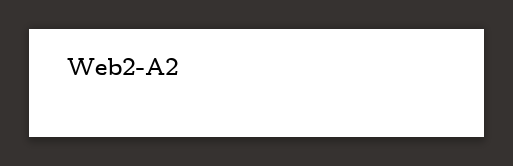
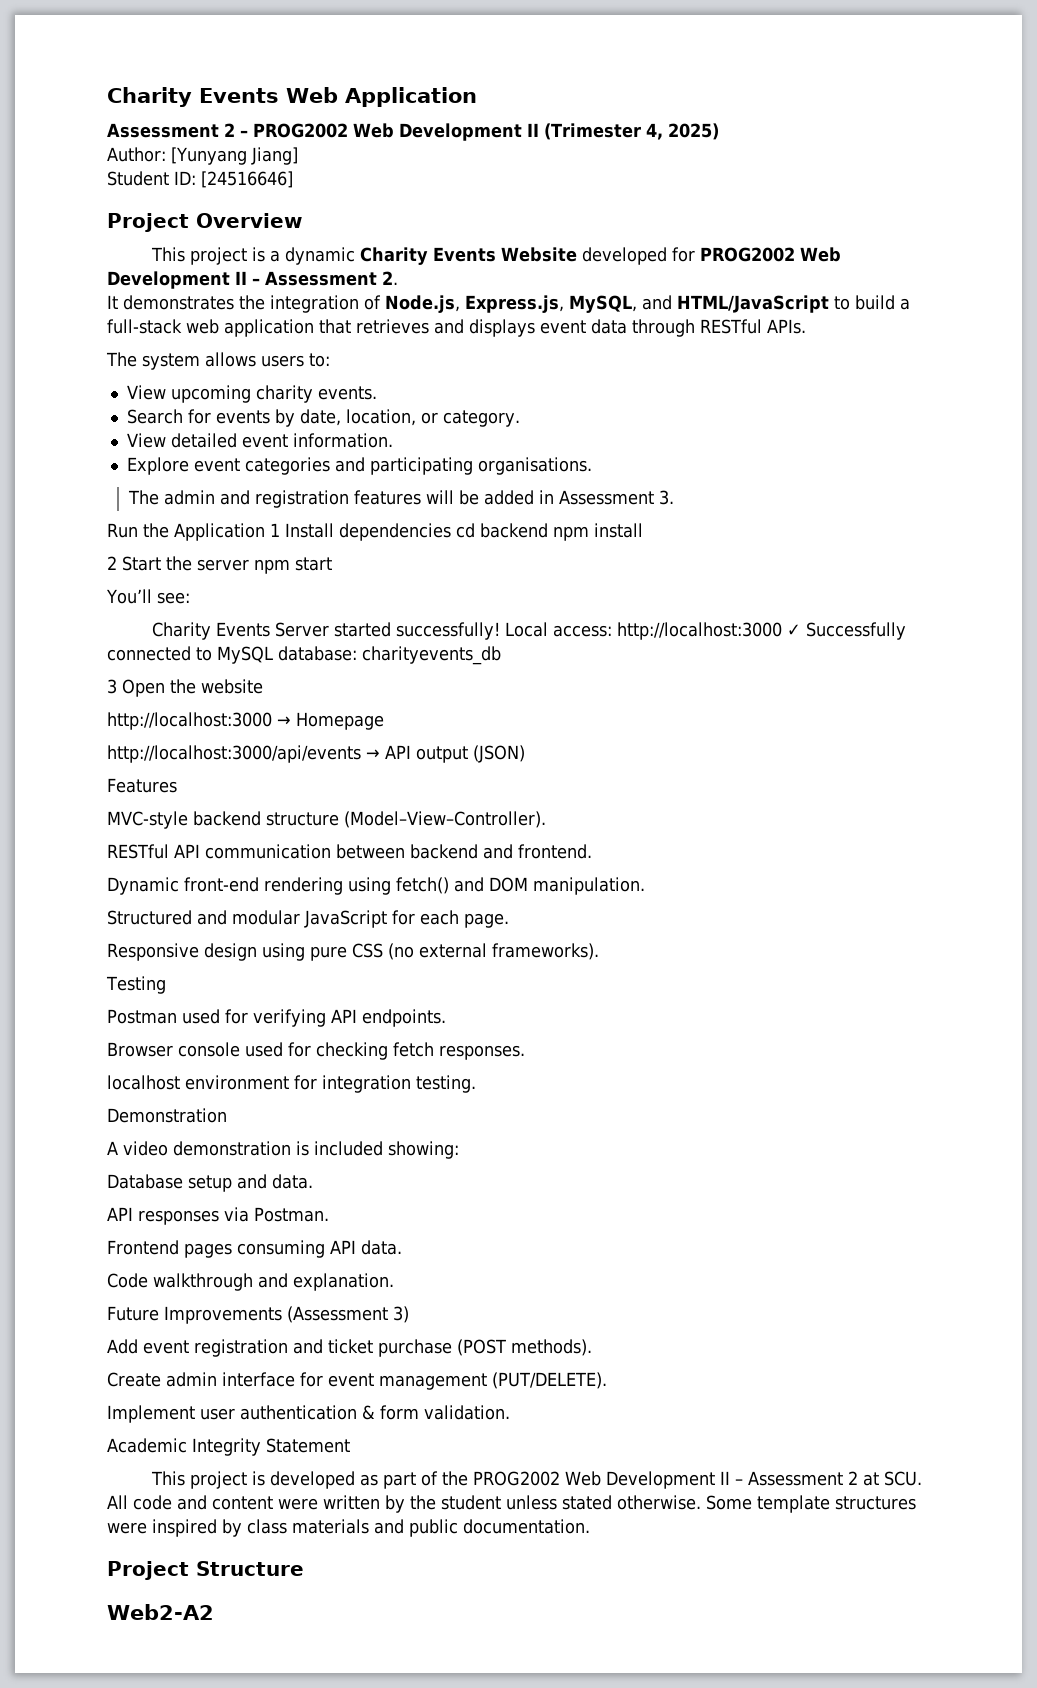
(67, 66) none -> [107,87,477,107] [107,123,719,141] [107,147,298,165] [107,171,293,188] [107,213,302,232] [151,247,842,265] [107,271,398,289] [107,295,910,313] [107,319,806,337] [106,352,330,370] [126,385,377,403] [126,409,520,427] [126,433,393,448] [126,457,592,475] [128,490,675,508] [107,523,643,541] [107,556,332,574] [106,589,190,604] [152,622,907,640] [107,646,501,665] [107,679,263,697] [107,712,384,730] [107,745,525,763] [107,778,177,793] [107,811,546,829] [107,844,592,859] [107,877,645,895] [107,910,509,928] [107,943,599,961] [106,976,166,994] [107,1009,446,1027] [107,1042,525,1060] [107,1075,476,1093] [107,1108,227,1123] [107,1141,459,1159] [107,1174,313,1192] [107,1207,329,1225] [107,1240,402,1258] [107,1273,394,1291] [107,1306,409,1324] [107,1339,592,1357] [107,1372,607,1390] [107,1405,510,1423] [107,1438,350,1456] [151,1471,923,1489] [107,1495,916,1513] [107,1519,590,1537] [107,1561,304,1580] Charity Events Web Application // Assessment 2 – PROG2002 Web Development II (Trimester 4, 2025) // Author: [Yunyang Jiang] // Student ID: [24516646] // Project Overview // This project is a dynamic Charity Events Website developed for PROG2002 Web Development II – Assessment 2. // It demonstrates the integration of Node.js, Express.js, MySQL, and HTML/JavaScript to build a full-stack web application that retrieves and displays event data through RESTful APIs. // The system allows users to: // View upcoming charity events. // Search for events by date, location, or category. // View detailed event information. // Explore event categories and participating organisations. // The admin and registration features will be added in Assessment 3. // Run the Application 1 Install dependencies cd backend npm install // 2 Start the server npm start // You’ll see: // Charity Events Server started successfully! Local access: http://localhost:3000 ✓ Successfully connected to MySQL database: charityevents_db // 3 Open the website // http://localhost:3000 → Homepage // http://localhost:3000/api/events → API output (JSON) // Features // MVC-style backend structure (Model–View–Controller). // RESTful API communication between backend and frontend. // Dynamic front-end rendering using fetch() and DOM manipulation. // Structured and modular JavaScript for each page. // Responsive design using pure CSS (no external frameworks). // Testing // Postman used for verifying API endpoints. // Browser console used for checking fetch responses. // localhost environment for integration testing. // Demonstration // A video demonstration is included showing: // Database setup and data. // API responses via Postman. // Frontend pages consuming API data. // Code walkthrough and explanation. // Future Improvements (Assessment 3) // Add event registration and ticket purchase (POST methods). // Create admin interface for event management (PUT/DELETE). // Implement user authentication & form validation. // Academic Integrity Statement // This project is developed as part of the PROG2002 Web Development II – Assessment 2 at SCU. All code and content were written by the student unless stated otherwise. Some template structures were inspired by class materials and public documentation. // Project Structure //

